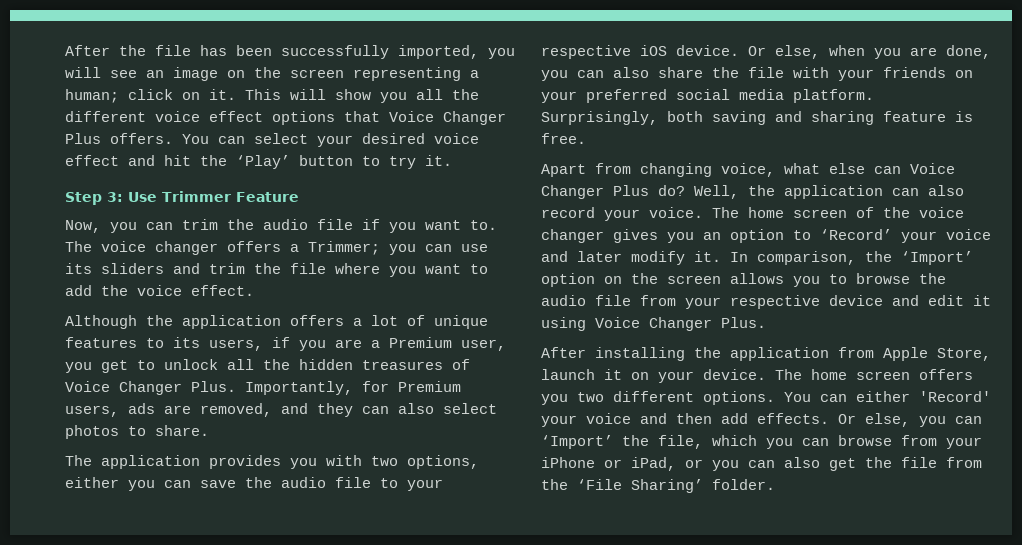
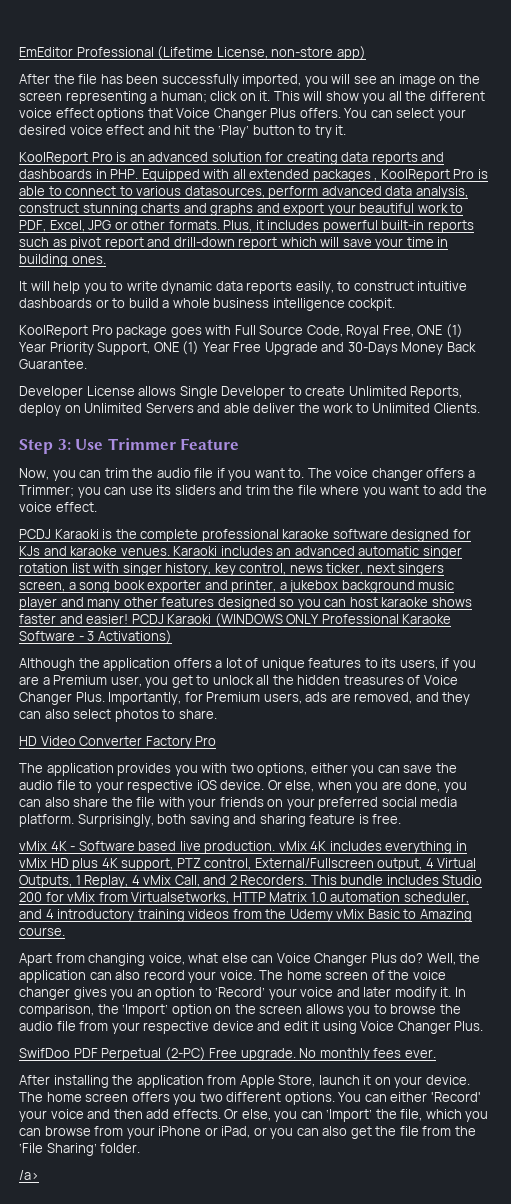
(65, 50) none -> [19,46,366,60] EmEditor Professional (Lifetime License, non-store app) //
(452, 160) none -> [19,152,445,165] [19,169,488,182] [19,186,468,199] [19,203,464,216] [19,220,474,233] [19,237,449,250] [19,254,106,267] [19,281,468,294] [19,298,396,311] [19,324,463,338] [19,341,476,355] [19,359,87,369] [19,386,463,399] [19,403,480,416] // KoolReport Pro is an advanced solution for creating data reports and dashboards in PHP. Equipped with all extended packages , KoolReport Pro is able to connect to various datasources, perform advanced data analysis, construct stunning charts and graphs and export your beautiful work to PDF, Excel, JPG or other formats. Plus, it includes powerful built-in reports such as pivot report and drill-down report which will save your time in building ones. // It will help you to write dynamic data reports easily, to construct intuitive dashboards or to build a whole business intelligence cockpit. // KoolReport Pro package goes with Full Source Code, Royal Free, ONE (1) Year Priority Support, ONE (1) Year Free Upgrade and 30-Days Money Back Guarantee. // Developer License allows Single Developer to create Unlimited Reports, deploy on Unlimited Servers and able deliver the work to Unlimited Clients.
(254, 290) none -> [19,529,471,542] [19,546,462,559] [19,563,445,576] [19,580,455,593] [19,597,472,610] [19,613,452,627] [19,630,172,644] // PCDJ Karaoki is the complete professional karaoke software designed for KJs and karaoke venues. Karaoki includes an advanced automatic singer rotation list with singer history, key control, news ticker, next singers screen, a song book exporter and printer, a jukebox background music player and many other features designed so you can host karaoke shows faster and easier! PCDJ Karaoki (WINDOWS ONLY Professional Karaoke Software - 3 Activations)
(209, 430) none -> [19,736,217,749] // HD Video Converter Factory Pro
(586, 138) none -> [19,841,467,854] [19,858,477,871] [19,875,483,888] [19,892,469,904] [19,909,472,922] [19,927,65,936] // vMix 4K - Software based live production. vMix 4K includes everything in vMix HD plus 4K support, PTZ control, External/Fullscreen output, 4 Virtual Outputs, 1 Replay, 4 vMix Call, and 2 Recorders. This bundle includes Studio 200 for vMix from Virtualsetworks, HTTP Matrix 1.0 automation scheduler, and 4 introductory training videos from the Udemy vMix Basic to Amazing course.
(766, 322) none -> [19,1047,436,1061] // SwifDoo PDF Perpetual (2-PC) Free upgrade. No monthly fees ever.
(775, 484) none -> [19,1170,39,1180] // /a>

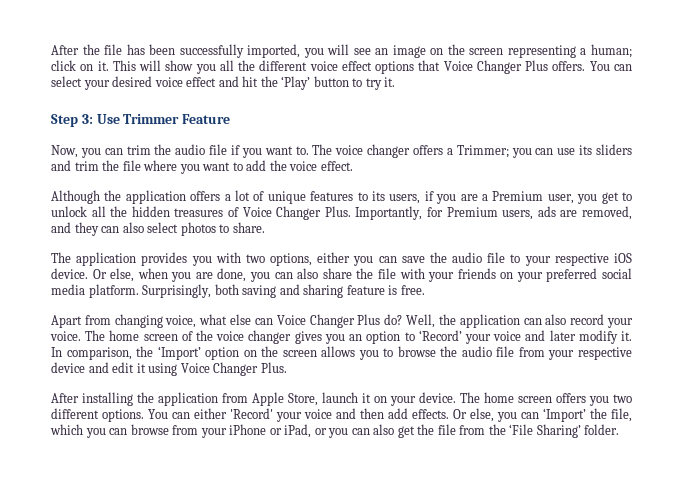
[19,46,366,60] EmEditor Professional (Lifetime License, non-store app) // -> (51, 50) none
[19,152,445,165] [19,169,488,182] [19,186,468,199] [19,203,464,216] [19,220,474,233] [19,237,449,250] [19,254,106,267] [19,281,468,294] [19,298,396,311] [19,324,463,338] [19,341,476,355] [19,359,87,369] [19,386,463,399] [19,403,480,416] // KoolReport Pro is an advanced solution for creating data reports and dashboards in PHP. Equipped with all extended packages , KoolReport Pro is able to connect to various datasources, perform advanced data analysis, construct stunning charts and graphs and export your beautiful work to PDF, Excel, JPG or other formats. Plus, it includes powerful built-in reports such as pivot report and drill-down report which will save your time in building ones. // It will help you to write dynamic data reports easily, to construct intuitive dashboards or to build a whole business intelligence cockpit. // KoolReport Pro package goes with Full Source Code, Royal Free, ONE (1) Year Priority Support, ONE (1) Year Free Upgrade and 30-Days Money Back Guarantee. // Developer License allows Single Developer to create Unlimited Reports, deploy on Unlimited Servers and able deliver the work to Unlimited Clients. -> (396, 82) none
[19,529,471,542] [19,546,462,559] [19,563,445,576] [19,580,455,593] [19,597,472,610] [19,613,452,627] [19,630,172,644] // PCDJ Karaoki is the complete professional karaoke software designed for KJs and karaoke venues. Karaoki includes an advanced automatic singer rotation list with singer history, key control, news ticker, next singers screen, a song book exporter and printer, a jukebox background music player and many other features designed so you can host karaoke shows faster and easier! PCDJ Karaoki (WINDOWS ONLY Professional Karaoke Software - 3 Activations) -> (353, 166) none
[19,736,217,749] // HD Video Converter Factory Pro -> (265, 227) none
[19,841,467,854] [19,858,477,871] [19,875,483,888] [19,892,469,904] [19,909,472,922] [19,927,65,936] // vMix 4K - Software based live production. vMix 4K includes everything in vMix HD plus 4K support, PTZ control, External/Fullscreen output, 4 Virtual Outputs, 1 Replay, 4 vMix Call, and 2 Recorders. This bundle includes Studio 200 for vMix from Virtualsetworks, HTTP Matrix 1.0 automation scheduler, and 4 introductory training videos from the Udemy vMix Basic to Amazing course. -> (425, 290) none
[19,1047,436,1061] // SwifDoo PDF Perpetual (2-PC) Free upgrade. No monthly fees ever. -> (287, 367) none
[19,1170,39,1180] // /a> -> (620, 429) none

